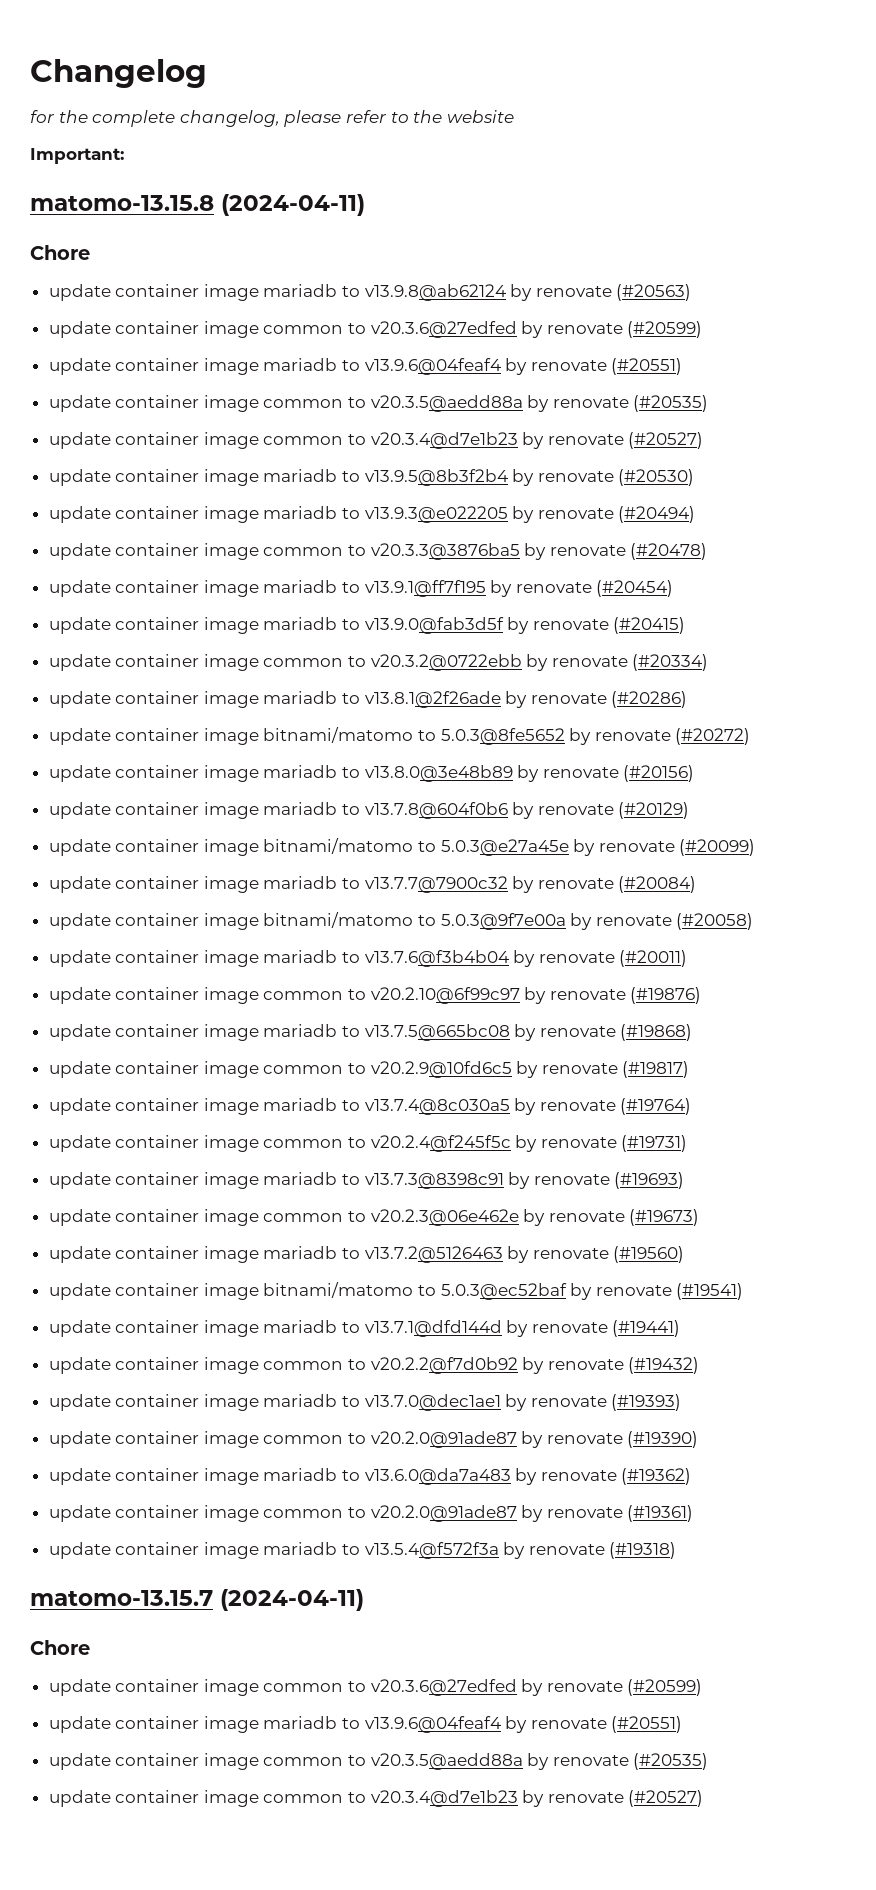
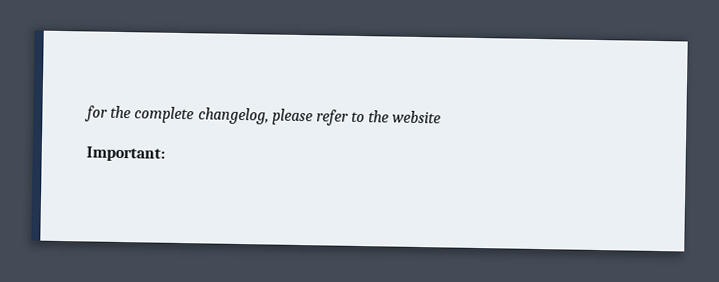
[30,59,207,88] Changelog // -> (84, 113) none
[30,194,365,216] [30,245,90,260] [48,284,692,301] [48,321,703,338] [48,358,683,375] [48,395,709,412] [48,432,704,449] [48,469,695,486] [48,506,696,523] [48,543,708,560] [48,580,674,597] [48,617,686,634] [48,654,709,671] [48,691,688,708] [48,727,751,745] [48,765,695,782] [48,802,690,819] [48,838,756,856] [48,876,697,893] [48,912,754,930] [48,950,688,967] [48,987,702,1004] [48,1024,693,1041] [48,1061,690,1078] [48,1098,692,1115] [48,1135,688,1152] [48,1172,685,1189] [48,1209,700,1226] [48,1246,685,1263] [48,1282,744,1300] [48,1320,681,1337] [48,1357,700,1374] [48,1394,682,1411] [48,1431,699,1448] [48,1468,692,1485] [48,1505,694,1522] [48,1542,677,1559] [30,1589,364,1611] [30,1640,90,1655] [48,1679,703,1696] [48,1716,683,1733] [48,1753,709,1770] [48,1790,704,1807] // matomo-13.15.8 (2024-04-11) // Chore // update container image mariadb to v13.9.8@ab62124 by renovate (#20563) // update container image common to v20.3.6@27edfed by renovate (#20599) // update container image mariadb to v13.9.6@04feaf4 by renovate (#20551) // update container image common to v20.3.5@aedd88a by renovate (#20535) // update container image common to v20.3.4@d7e1b23 by renovate (#20527) // update container image mariadb to v13.9.5@8b3f2b4 by renovate (#20530) // update container image mariadb to v13.9.3@e022205 by renovate (#20494) // update container image common to v20.3.3@3876ba5 by renovate (#20478) // update container image mariadb to v13.9.1@ff7f195 by renovate (#20454) // update container image mariadb to v13.9.0@fab3d5f by renovate (#20415) // update container image common to v20.3.2@0722ebb by renovate (#20334) // update container image mariadb to v13.8.1@2f26ade by renovate (#20286) // update container image bitnami/matomo to 5.0.3@8fe5652 by renovate (#20272) // update container image mariadb to v13.8.0@3e48b89 by renovate (#20156) // update container image mariadb to v13.7.8@604f0b6 by renovate (#20129) // update container image bitnami/matomo to 5.0.3@e27a45e by renovate (#20099) // update container image mariadb to v13.7.7@7900c32 by renovate (#20084) // update container image bitnami/matomo to 5.0.3@9f7e00a by renovate (#20058) // update container image mariadb to v13.7.6@f3b4b04 by renovate (#20011) // update container image common to v20.2.10@6f99c97 by renovate (#19876) // update container image mariadb to v13.7.5@665bc08 by renovate (#19868) // update container image common to v20.2.9@10fd6c5 by renovate (#19817) // update container image mariadb to v13.7.4@8c030a5 by renovate (#19764) // update container image common to v20.2.4@f245f5c by renovate (#19731) // update container image mariadb to v13.7.3@8398c91 by renovate (#19693) // update container image common to v20.2.3@06e462e by renovate (#19673) // update container image mariadb to v13.7.2@5126463 by renovate (#19560) // update container image bitnami/matomo to 5.0.3@ec52baf by renovate (#19541) // update container image mariadb to v13.7.1@dfd144d by renovate (#19441) // update container image common to v20.2.2@f7d0b92 by renovate (#19432) // update container image mariadb to v13.7.0@dec1ae1 by renovate (#19393) // update container image common to v20.2.0@91ade87 by renovate (#19390) // update container image mariadb to v13.6.0@da7a483 by renovate (#19362) // update container image common to v20.2.0@91ade87 by renovate (#19361) // update container image mariadb to v13.5.4@f572f3a by renovate (#19318) // matomo-13.15.7 (2024-04-11) // Chore // update container image common to v20.3.6@27edfed by renovate (#20599) // update container image mariadb to v13.9.6@04feaf4 by renovate (#20551) // update container image common to v20.3.5@aedd88a by renovate (#20535) // update container image common to v20.3.4@d7e1b23 by renovate (#20527) -> (165, 154) none

